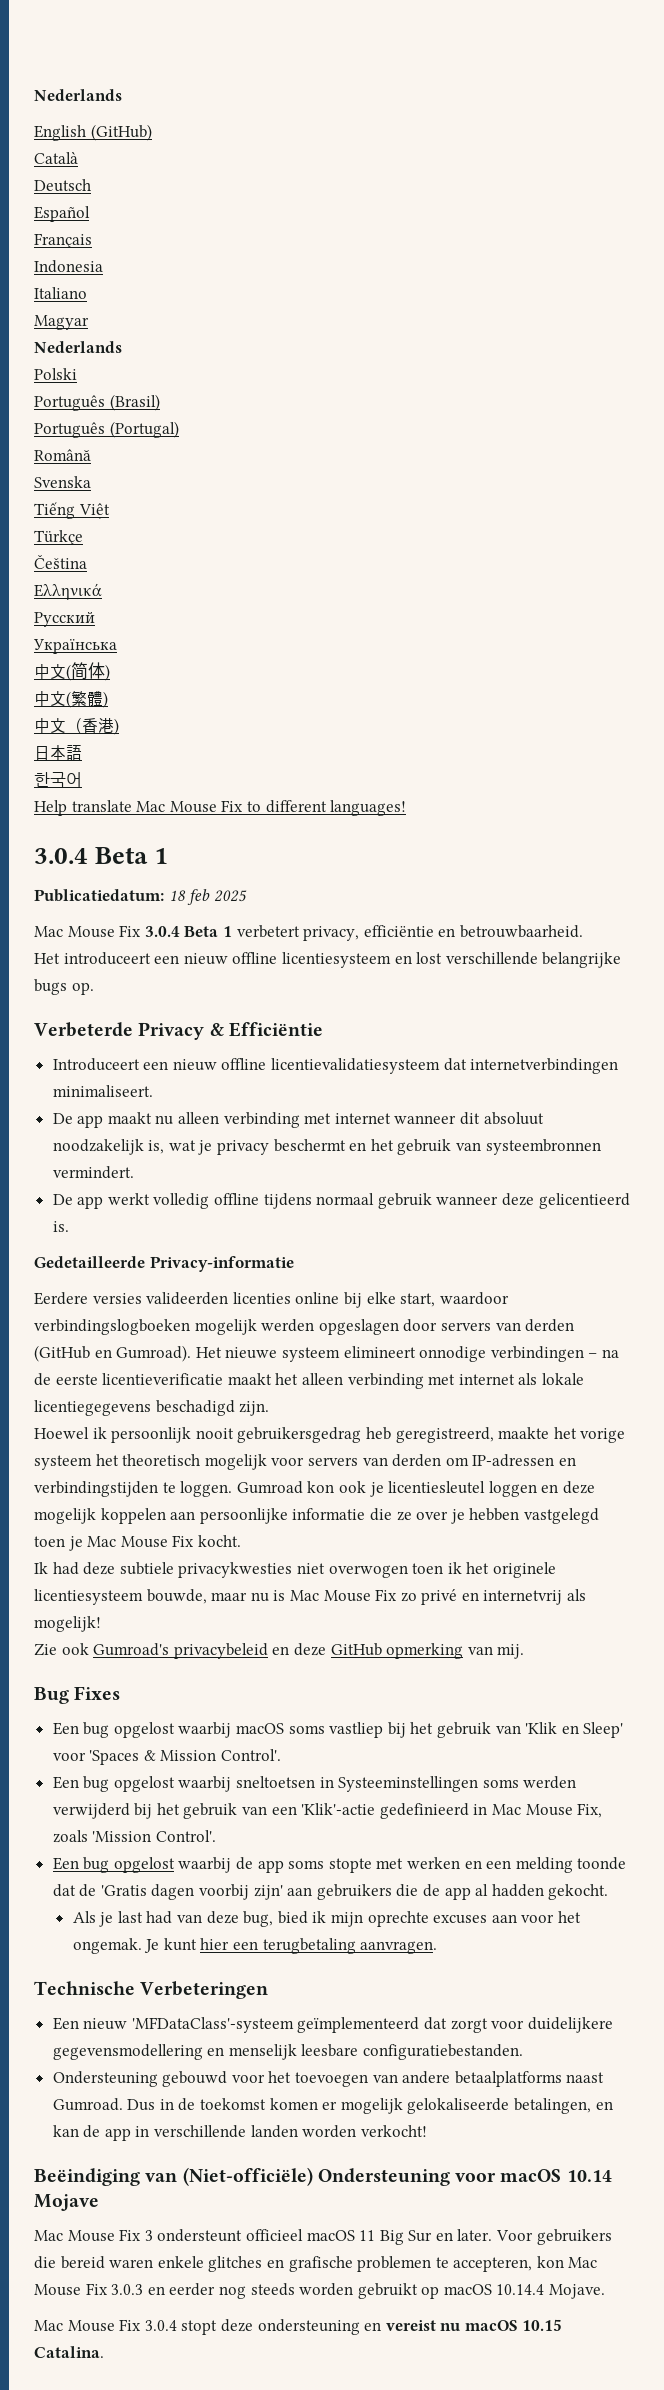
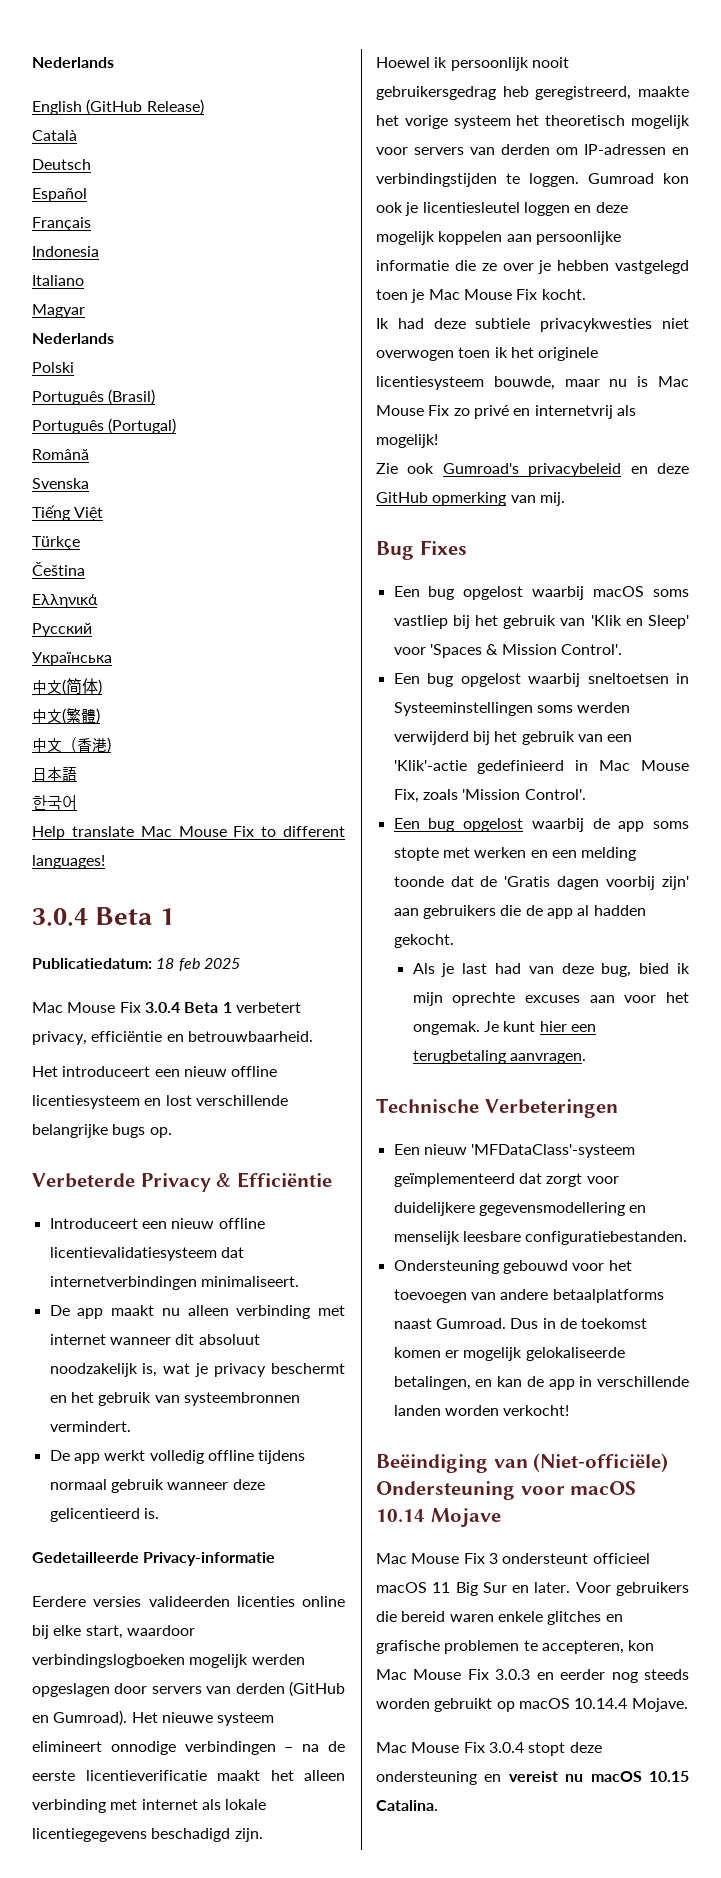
[90,124,152,141] (GitHub) -> [86,99,204,115] (GitHub Release)

